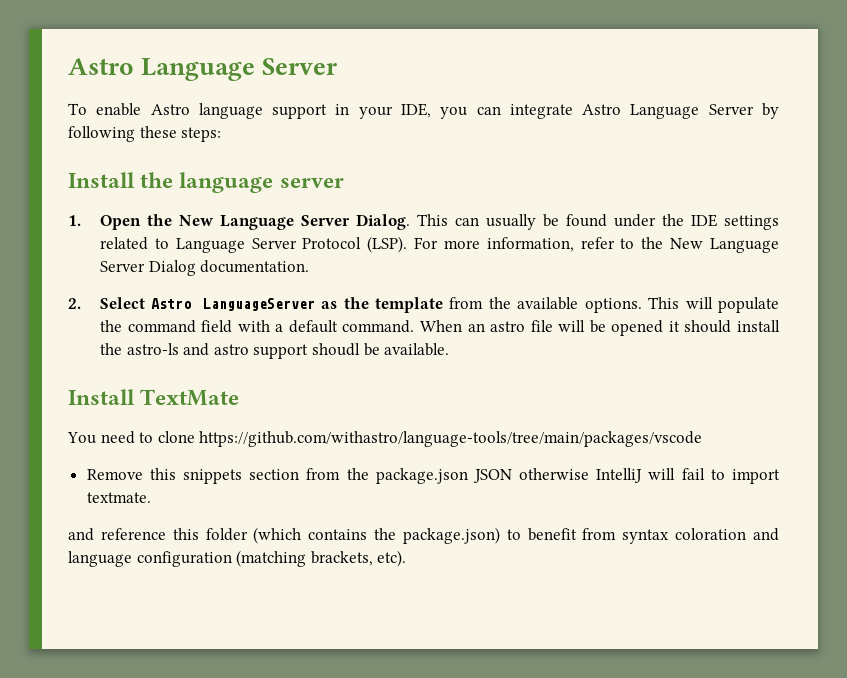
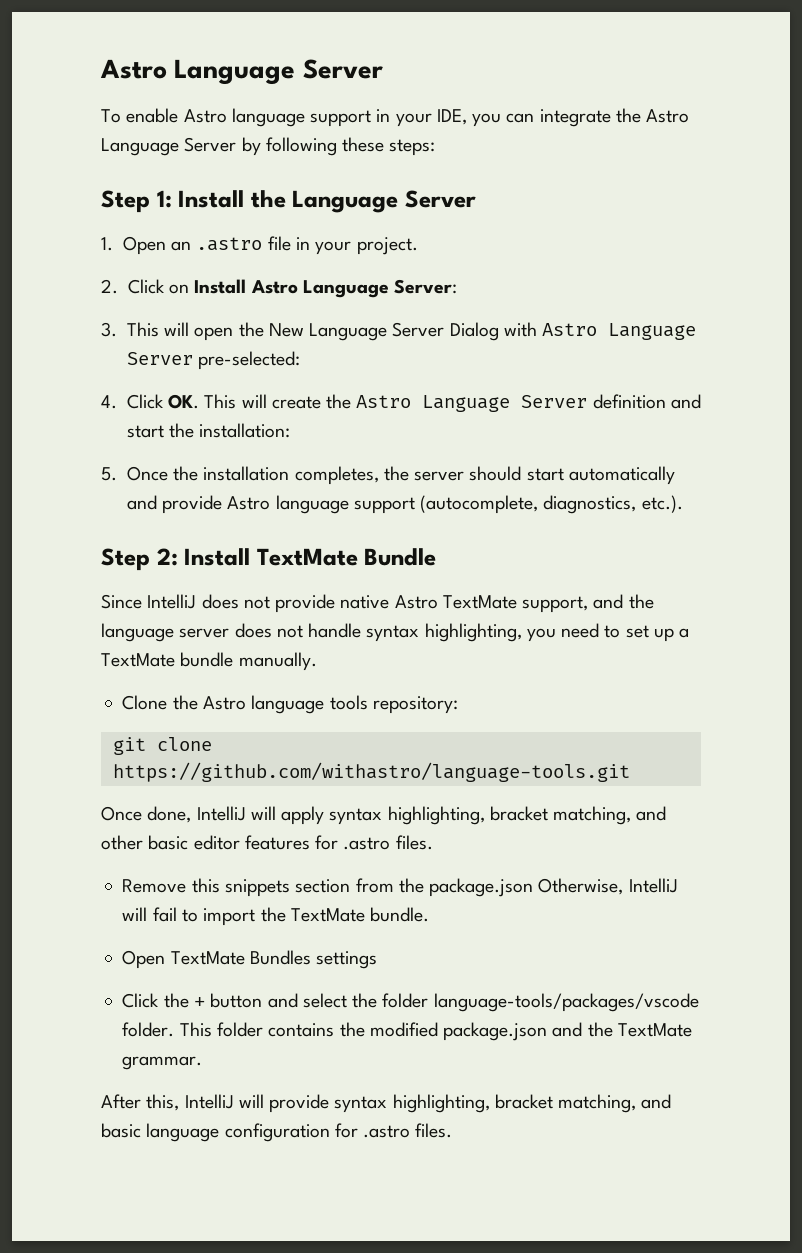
(573, 111) none -> [615,108,641,123] the
[68,172,344,193] [68,214,780,230] [100,236,635,253] Install the language server // 1. Open the New Language Server Dialog. This can usually be found under the IDE settings related to Language Server Protocol (LSP). For more information, refer to -> [101,190,477,213] [101,236,418,255] [101,279,458,298] [101,322,234,341] Step 1: Install the Language Server // 1. Open an .astro file in your project. // 2. Click on Install Astro Language Server: // 3. This will open
[200,260,310,273] [68,297,779,313] [100,320,781,336] [100,343,450,359] [68,389,240,406] [67,431,703,447] documentation. // 2. Select Astro LanguageServer as the template from the available options. This will populate the command field with a default command. When an astro file will be opened it should install the astro-ls and astro support shoudl be available. // Install TextMate // You need to clone https://github.com/withastro/language-tools/tree/main/packages/vscode -> [503,322,697,340] [126,351,301,370] [101,394,701,412] [126,423,291,438] [101,466,675,485] [126,495,683,514] [101,548,437,571] [101,594,654,613] [101,623,690,642] [101,652,317,671] [122,695,458,714] [112,737,212,755] [112,762,630,782] [101,806,667,825] [101,835,433,850] with Astro Language Server pre-selected: // 4. Click OK. This will create the Astro Language Server definition and start the installation: // 5. Once the installation completes, the server should start automatically and provide Astro language support (autocomplete, diagnostics, etc.). // Step 2: Install TextMate Bundle // Since IntelliJ does not provide native Astro TextMate support, and the language server does not handle syntax highlighting, you need to set up a TextMate bundle manually. // Clone the Astro language tools repository: // git clone https://github.com/withastro/language-tools.git // Once done, IntelliJ will apply syntax highlighting, bracket matching, and other basic editor features for .astro files.
[472,468,590,483] JSON otherwise -> [538,878,624,895] Otherwise,
[86,492,151,503] [68,527,779,544] [68,550,407,567] textmate. // and reference this folder (which contains the package.json) to benefit from syntax coloration and language configuration (matching brackets, etc). -> [260,907,430,922] [122,950,378,969] [122,993,699,1012] [122,1022,692,1041] [122,1056,203,1070] [101,1094,672,1113] [101,1123,453,1142] the TextMate bundle. // Open TextMate Bundles settings // Click the + button and select the folder language-tools/packages/vscode folder. This folder contains the modified package.json and the TextMate grammar. // After this, IntelliJ will provide syntax highlighting, bracket matching, and basic language configuration for .astro files.

